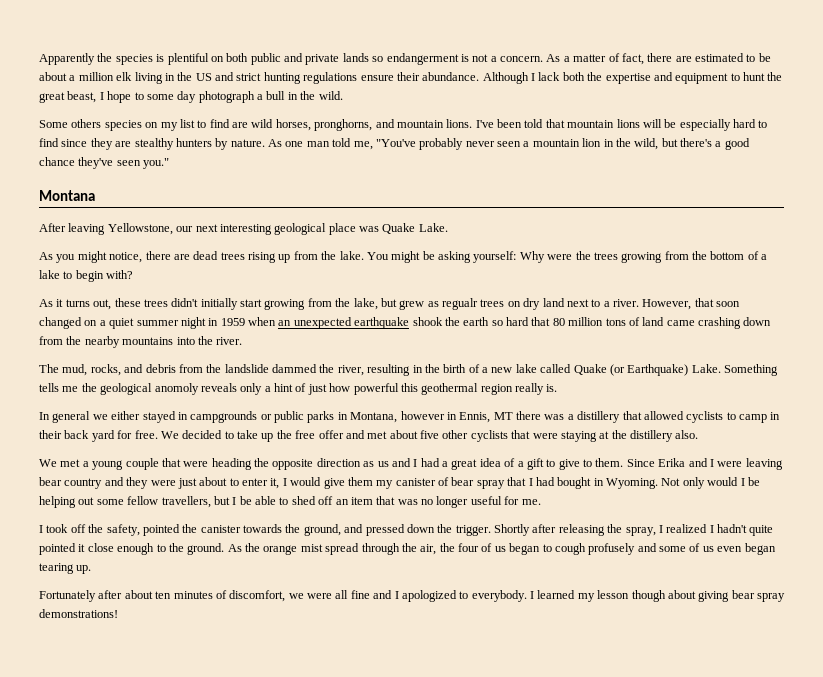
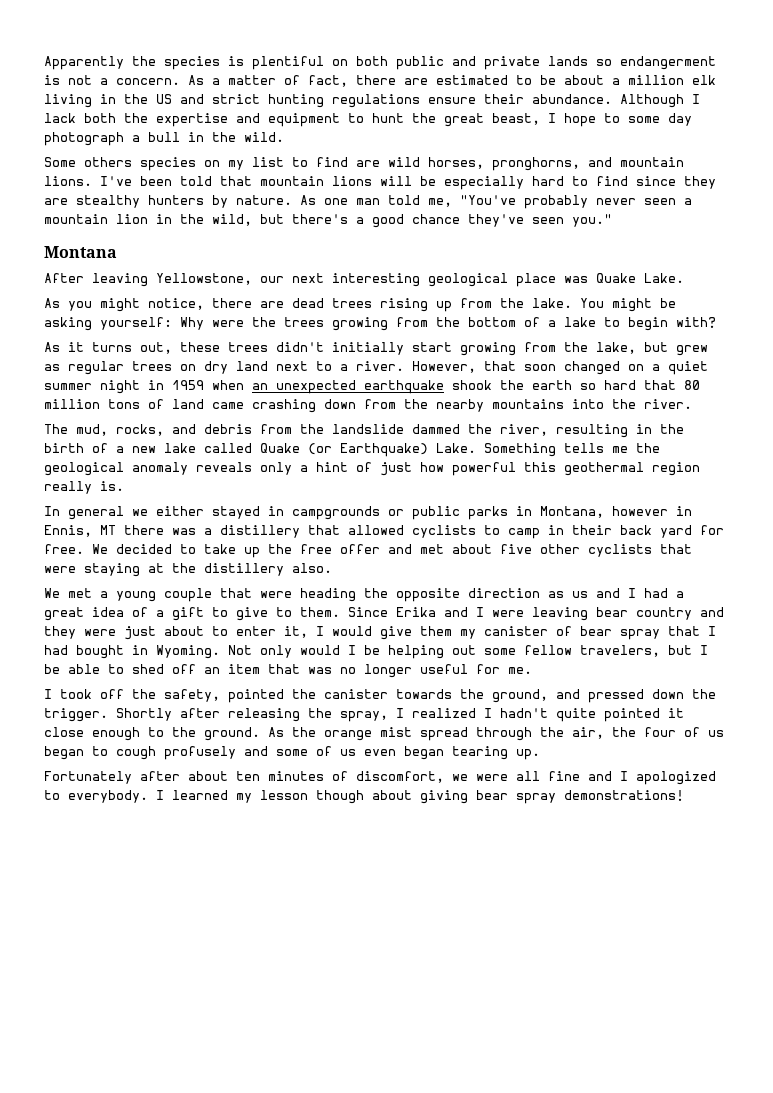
[442,298,478,310] regualr -> [68,361,124,375] regular
[154,383,199,395] anomoly -> [132,462,188,475] anomaly
[161,496,211,508] travellers, -> [580,645,660,657] travelers,

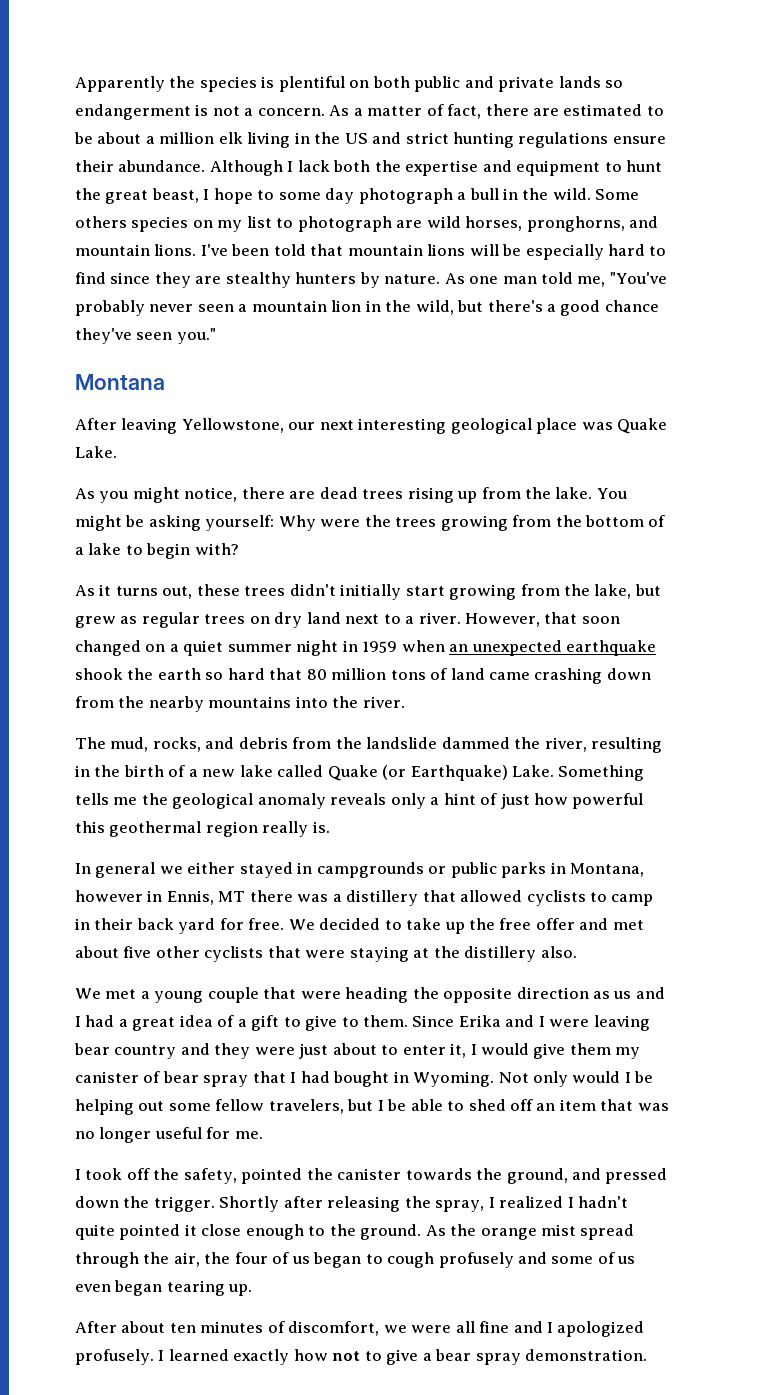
(284, 137) // -> (591, 194) none
[316,157,348,167] find -> [297,216,392,232] photograph
[44,771,180,784] Fortunately after -> [75,1321,117,1333] After
[44,790,684,804] to everybody. I learned my lesson though about giving bear spray demonstrations! -> [75,1349,648,1365] profusely. I learned exactly how not to give a bear spray demonstration.

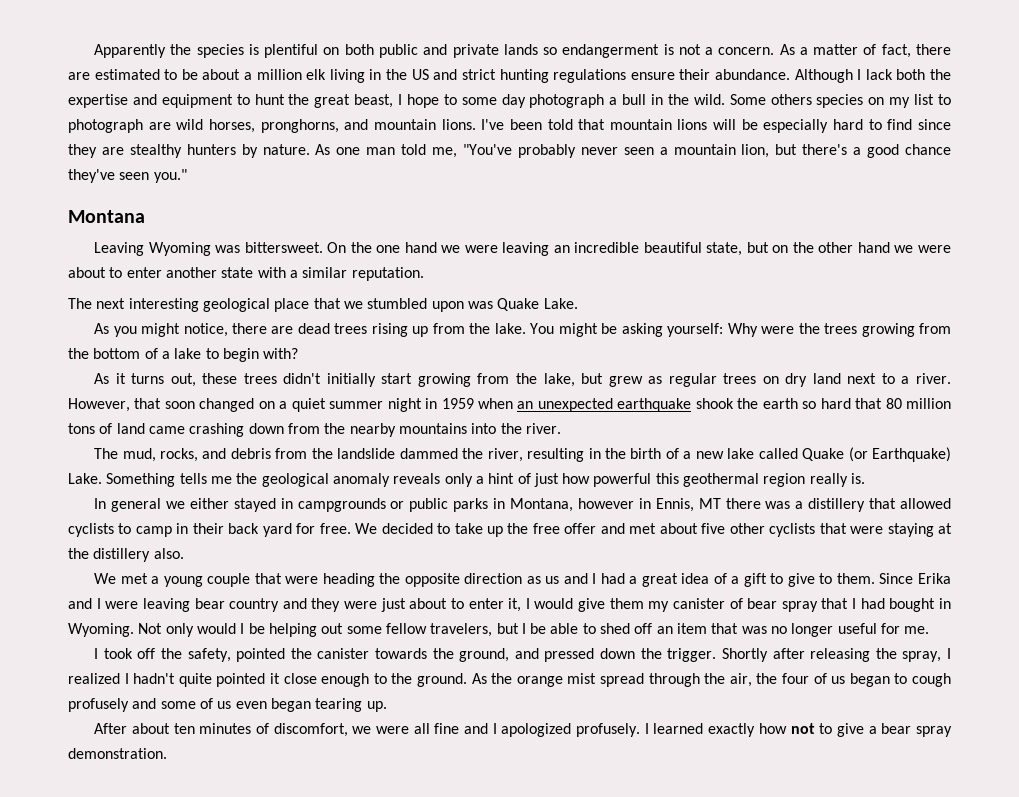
[331,300,454,315] lion in the wild, -> [741,144,770,158] lion,
[75,418,578,434] After leaving Yellowstone, our next interesting geological place -> [94,242,951,256] [68,267,424,281] [68,298,464,312] Leaving Wyoming was bittersweet. On the one hand we were leaving an incredible beautiful state, but on the other hand we were about to enter another state with a similar reputation. // The next interesting geological place that we stumbled upon

